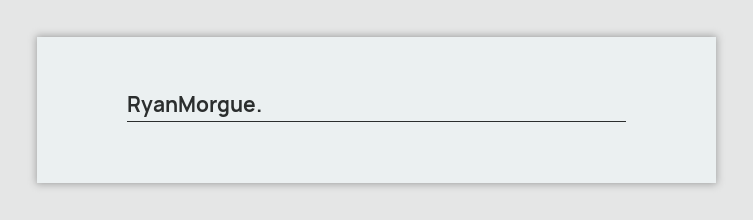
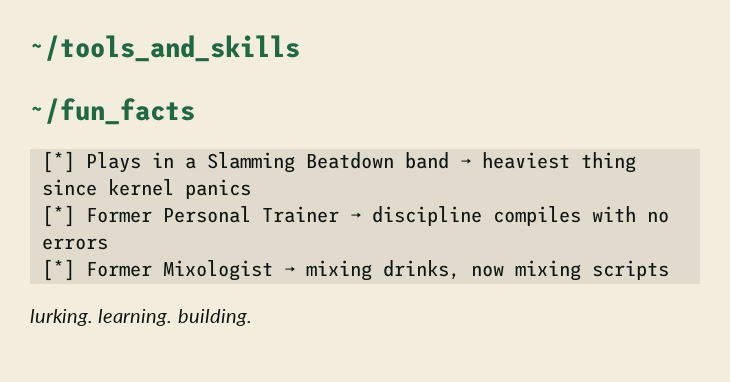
[127,96,262,117] RyanMorgue. -> [30,35,300,62] [30,98,195,125] [41,151,636,173] [41,179,251,199] [41,205,669,227] [41,238,108,250] [41,259,669,281] [30,309,252,326] ~/tools_and_skills // ~/fun_facts // [*] Plays in a Slamming Beatdown band → heaviest thing since kernel panics // [*] Former Personal Trainer → discipline compiles with no errors // [*] Former Mixologist → mixing drinks, now mixing scripts // lurking. learning. building.

